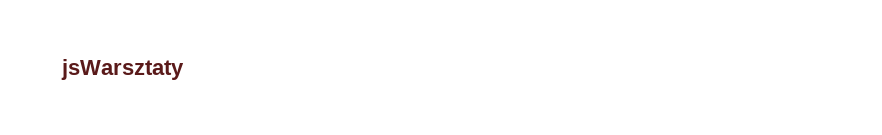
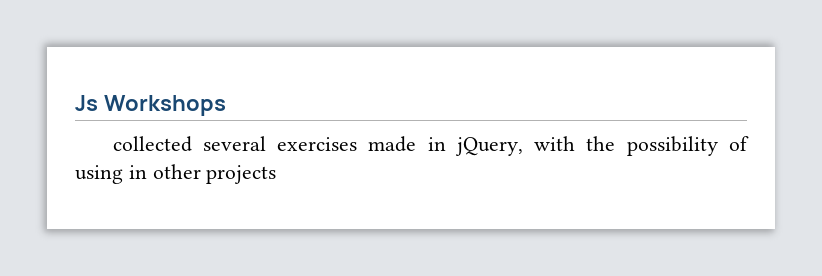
[61,59,184,80] jsWarsztaty -> [75,95,226,116] [112,136,749,156] [75,164,277,184] Js Workshops // collected several exercises made in jQuery, with the possibility of using in other projects

